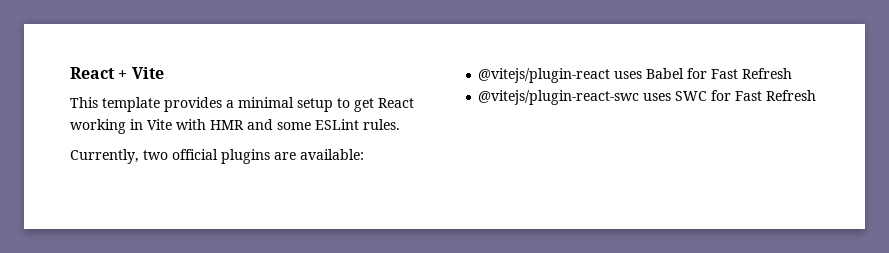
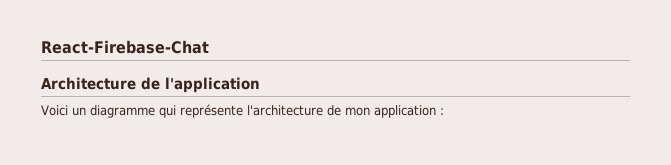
[70,67,164,79] [70,97,414,112] [70,119,400,134] [70,149,364,164] [478,68,793,83] [478,90,817,105] React + Vite // This template provides a minimal setup to get React working in Vite with HMR and some ESLint rules. // Currently, two official plugins are available: // @vitejs/plugin-react uses Babel for Fast Refresh // @vitejs/plugin-react-swc uses SWC for Fast Refresh -> [41,40,209,54] [41,77,260,93] [41,104,444,118] React-Firebase-Chat // Architecture de l'application // Voici un diagramme qui représente l'architecture de mon application :

